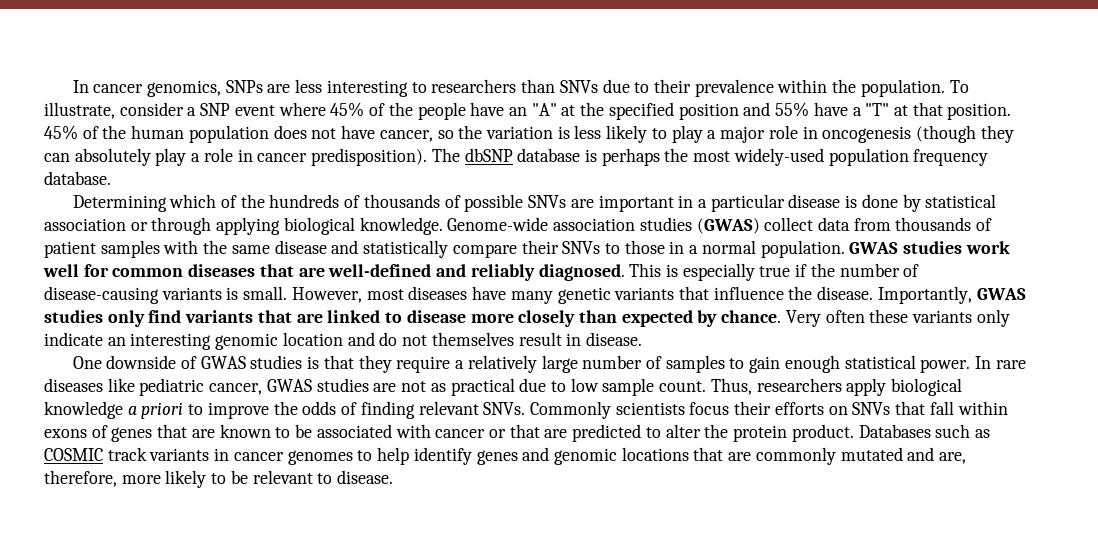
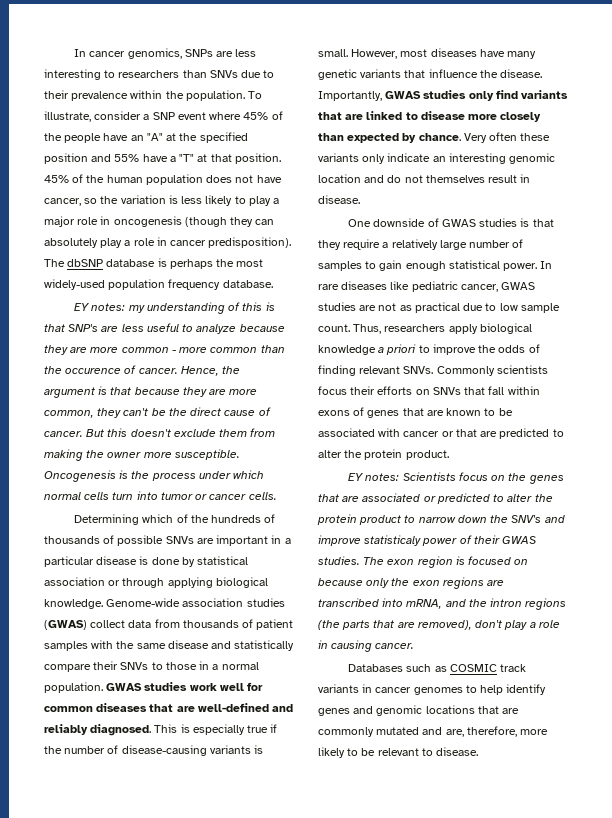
(111, 178) none -> [74,302,275,314] [44,323,285,334] [44,345,285,355] [44,365,241,376] [44,386,258,398] [44,407,271,418] [44,428,276,437] [44,449,240,461] [44,470,265,482] [44,491,277,500] // EY notes: my understanding of this is that SNP's are less useful to analyze because they are more common - more common than the occurence of cancer. Hence, the argument is that because they are more common, they can't be the direct cause of cancer. But this doesn't exclude them from making the owner more susceptible. Oncogenesis is the process under which normal cells turn into tumor or cancer cells.
(854, 433) none -> [348,472,564,484] [318,493,553,504] [317,514,565,525] [318,535,537,546] [318,556,529,568] [318,577,505,589] [318,598,567,610] [318,620,560,630] [318,640,415,652] // EY notes: Scientists focus on the genes that are associated or predicted to alter the protein product to narrow down the SNV's and improve statisticaly power of their GWAS studies. The exon region is focused on because only the exon regions are transcribed into mRNA, and the intron regions (the parts that are removed), don't play a role in causing cancer. //

